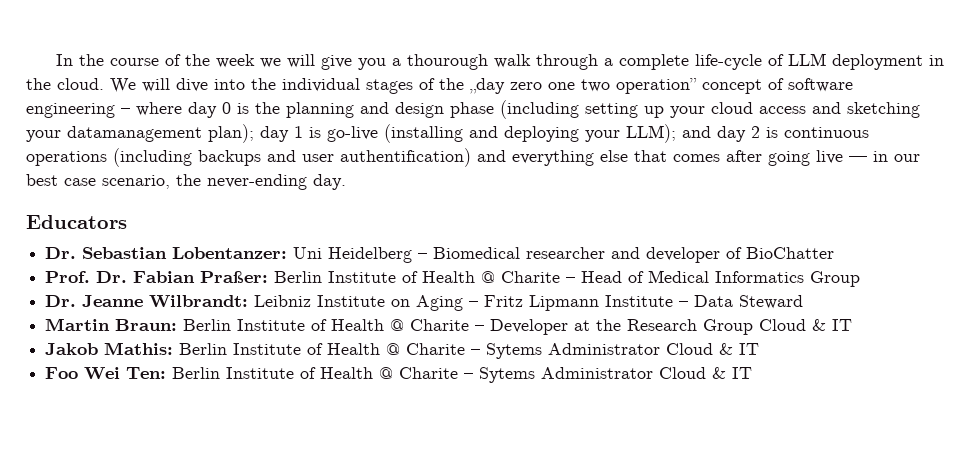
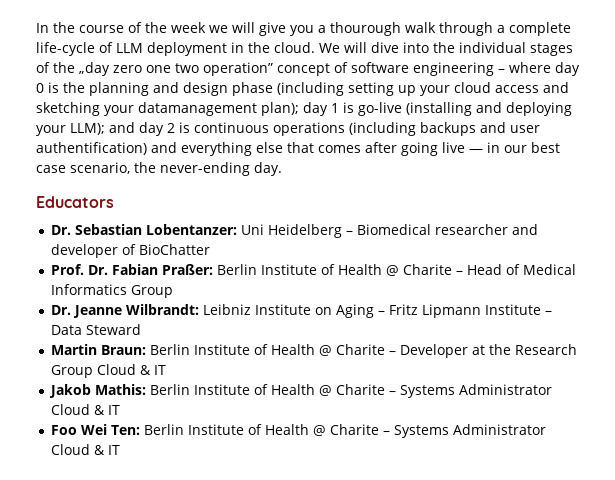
[486,343,543,359] Sytems -> [400,385,456,398] Systems
[479,367,536,383] Sytems -> [394,425,450,438] Systems

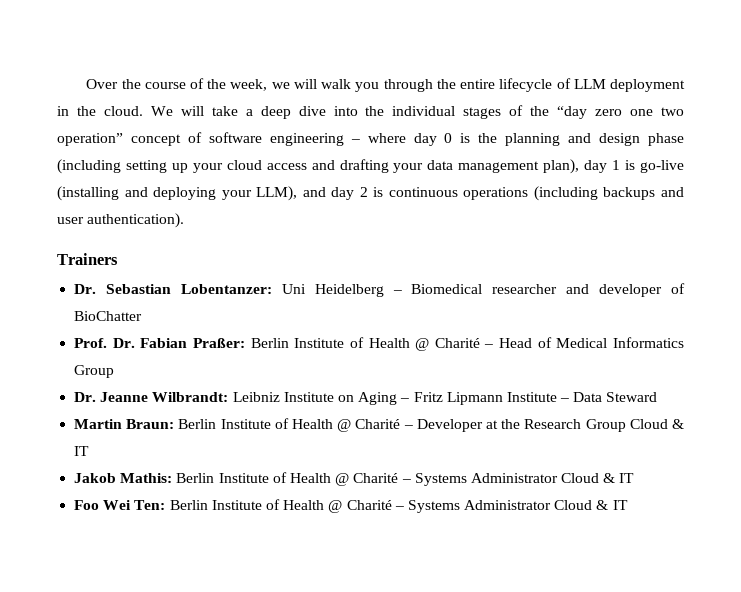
[36,23,49,33] In -> [86,79,119,89] Over
[171,22,206,33] week -> [230,79,268,91] week,
[259,22,571,36] [36,42,95,56] give you a thourough walk through a complete life-cycle -> [321,78,553,92] walk you through the entire lifecycle
(367, 47) none -> [211,106,291,119] take a deep
[79,62,110,76] „day -> [557,106,588,119] “day
[36,102,299,116] sketching your datamanagement plan); -> [339,159,580,174] drafting your data management plan),
[70,123,105,135] LLM); -> [256,186,298,201] LLM),
[36,142,560,156] [36,162,282,176] [36,196,114,208] authentification) and everything else that comes after going live — in our best case scenario, the never-ending day. // Educators -> [87,213,185,228] [57,253,118,265] authentication). // Trainers
[403,264,453,275] Charite -> [434,338,480,348] Charité
[336,344,386,355] Charite -> [355,419,401,429] Charité
[336,384,386,395] Charite -> [353,473,399,483] Charité
[330,424,380,435] Charite -> [346,500,392,510] Charité

